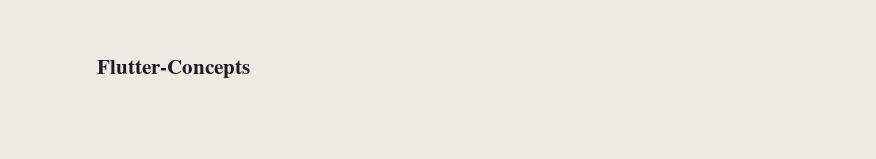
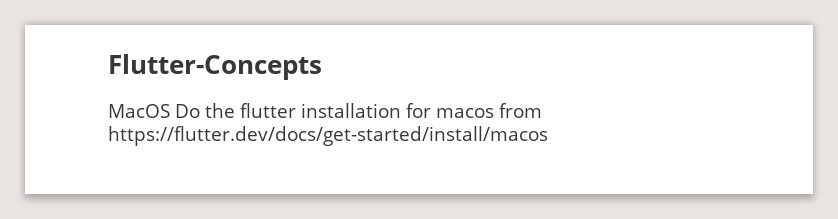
(250, 69) none -> [108,103,542,118] [108,126,548,146] // MacOS Do the flutter installation for macos from https://flutter.dev/docs/get-started/install/macos

